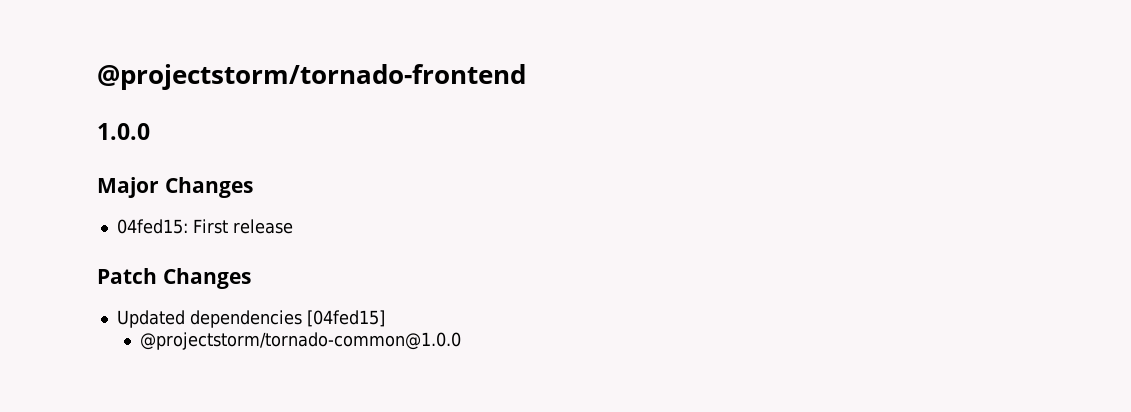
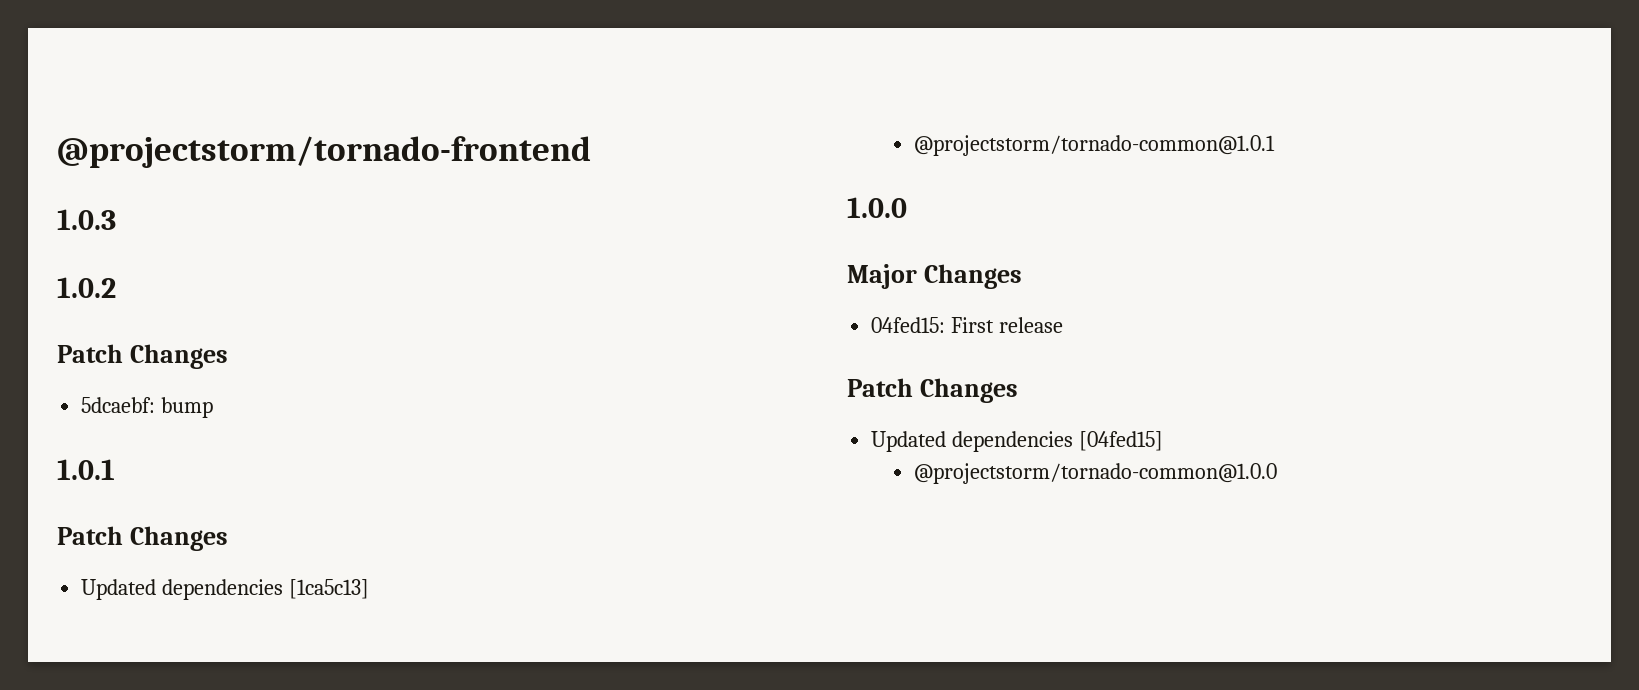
(526, 77) none -> [57,209,116,230] [57,277,116,298] [57,344,228,369] [81,397,214,418] [57,459,115,480] [57,526,228,551] [81,579,370,600] [913,135,1275,156] // 1.0.3 // 1.0.2 // Patch Changes // 5dcaebf: bump // 1.0.1 // Patch Changes // Updated dependencies [1ca5c13] // @projectstorm/tornado-common@1.0.1

